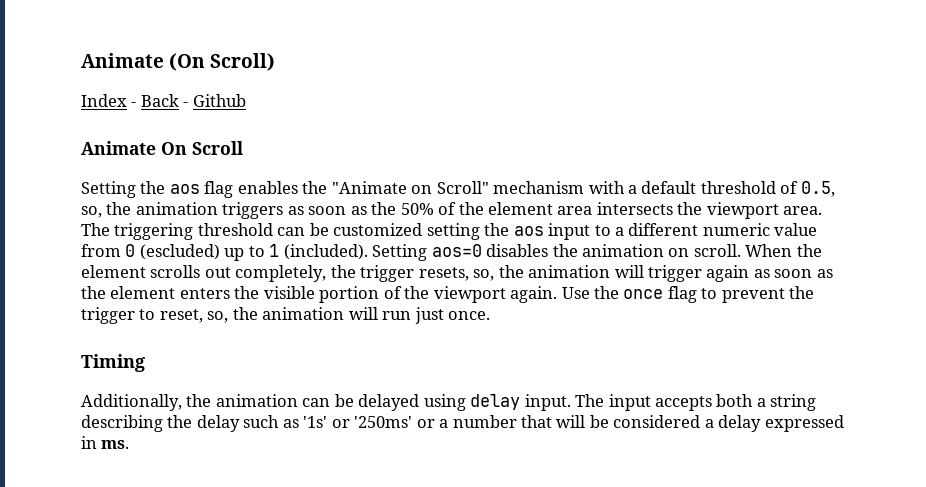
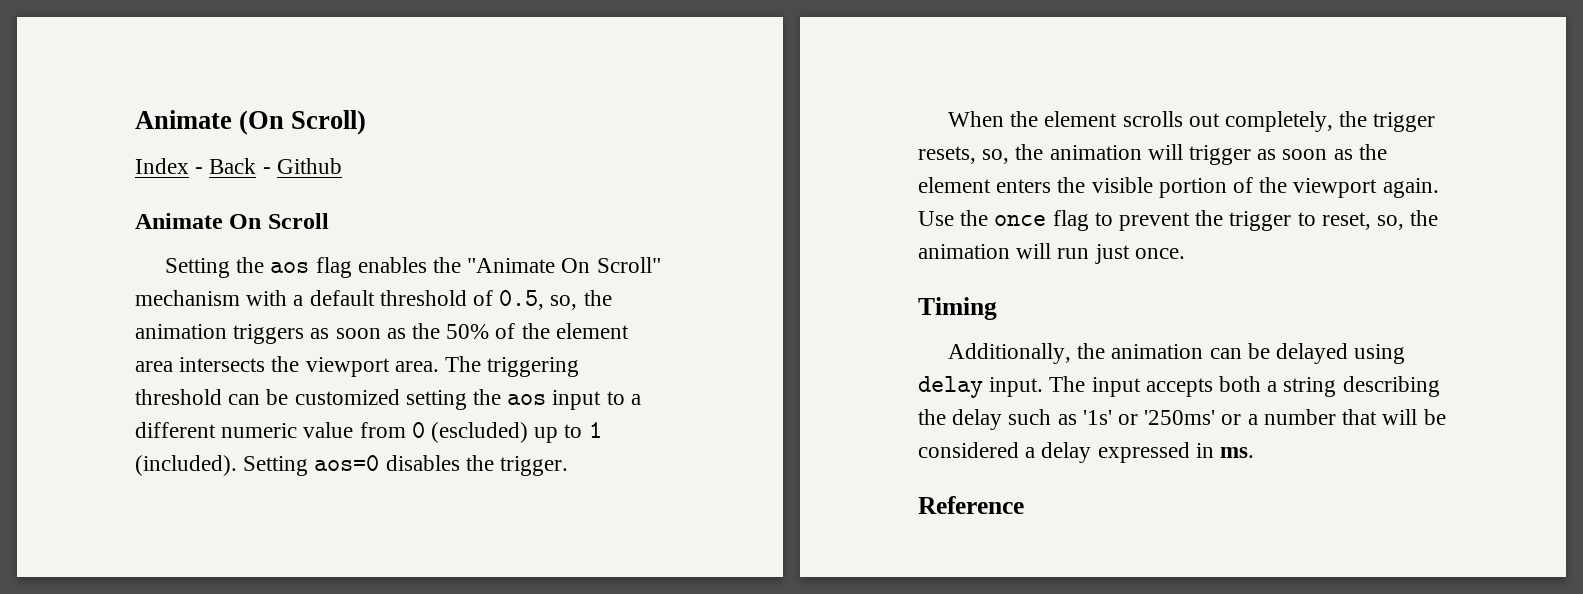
[411,185,433,194] on -> [561,258,591,273] On
[582,244,741,257] animation on scroll. -> [500,456,569,476] trigger. //
[706,265,750,282] again -> (1252, 155) none
(130, 444) none -> [918,496,1024,514] // Reference

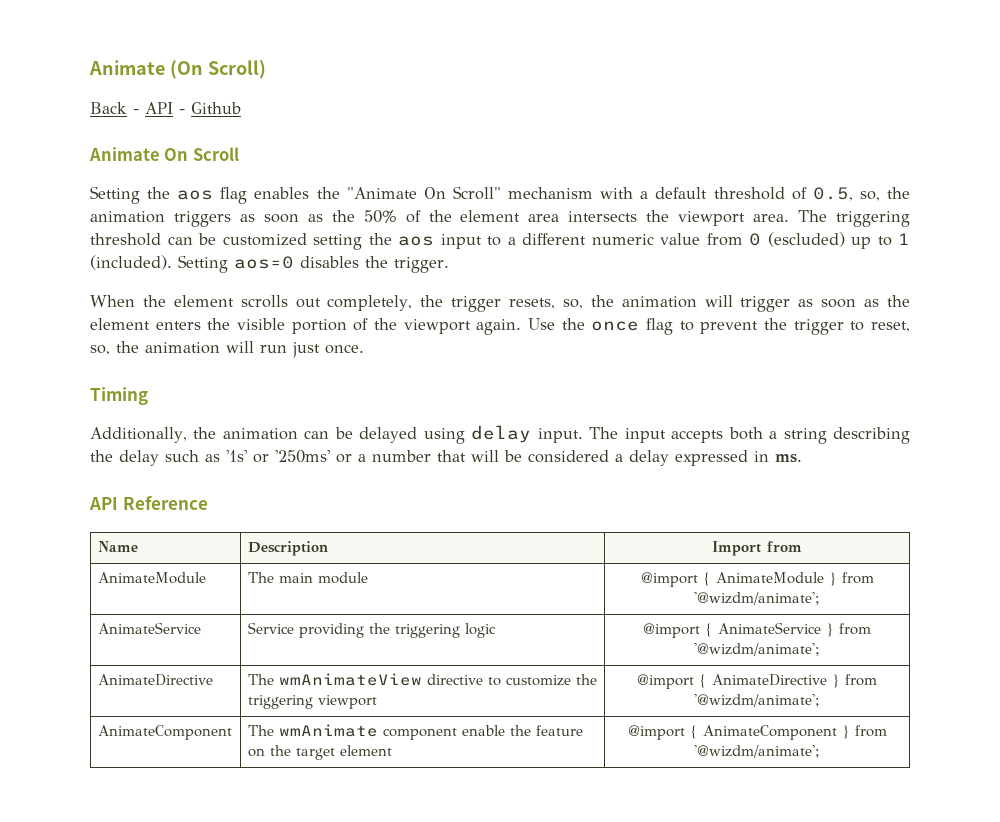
[135,158,257,174] Index - Back -> [90,102,173,114] Back - API
(1255, 452) none -> [89,497,118,510] API
(1024, 505) none -> [97,541,138,552] [247,541,328,556] [712,541,802,556] [97,572,206,584] [247,572,368,584] [640,572,874,587] [694,592,820,605] [97,622,201,634] [247,622,496,638] [643,622,871,638] [694,643,820,656] [97,674,213,686] [247,673,597,686] [247,695,377,709] [637,674,877,689] [694,694,820,707] [97,725,232,740] [247,724,583,740] [247,745,392,760] [627,725,887,740] [694,745,820,758] // Name | Description | Import from // AnimateModule | The main module | @import { AnimateModule } from '@wizdm/animate'; // AnimateService | Service providing the triggering logic | @import { AnimateService } from '@wizdm/animate'; // AnimateDirective | The wmAnimateView directive to customize the triggering viewport | @import { AnimateDirective } from '@wizdm/animate'; // AnimateComponent | The wmAnimate component enable the feature on the target element | @import { AnimateComponent } from '@wizdm/animate';

